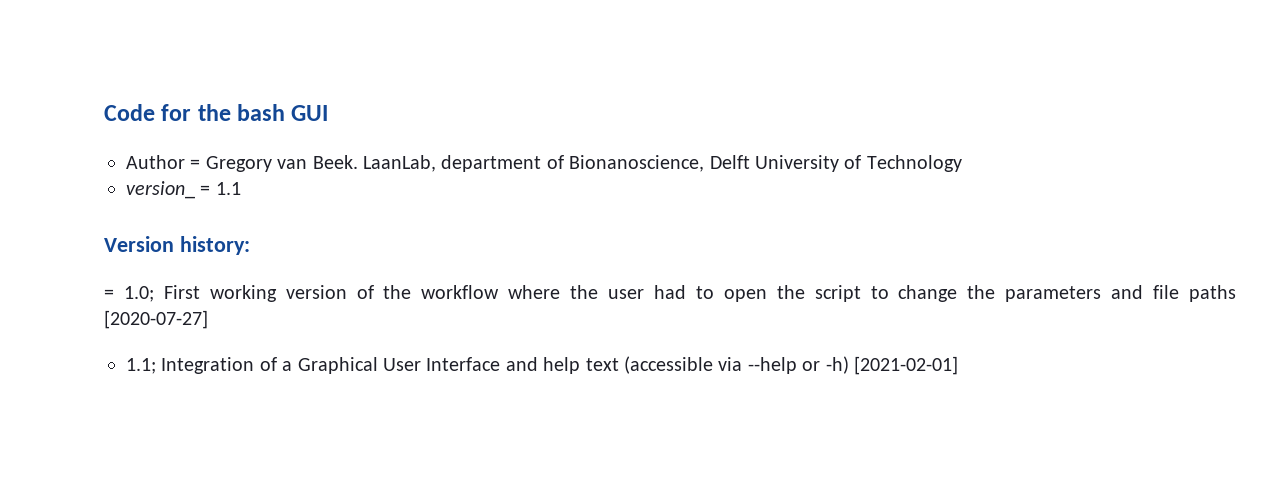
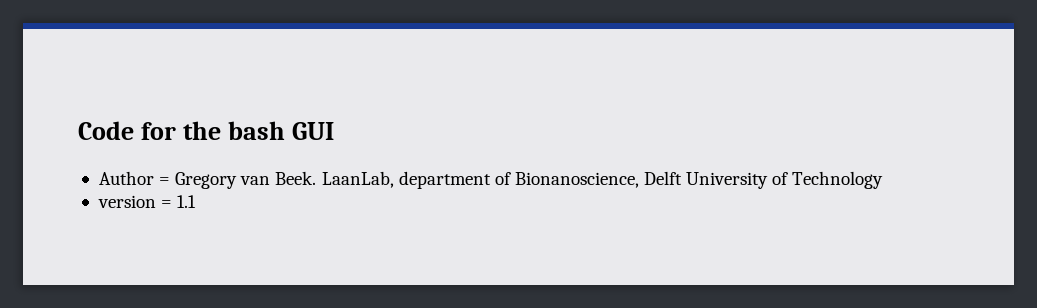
[126,181,195,199] version_ -> [97,195,156,208] version
[104,236,250,255] [104,285,1236,302] [104,310,208,329] [126,356,958,375] // Version history: // = 1.0; First working version of the workflow where the user had to open the script to change the parameters and file paths [2020-07-27] // 1.1; Integration of a Graphical User Interface and help text (accessible via --help or -h) [2021-02-01] -> (197, 201) none

